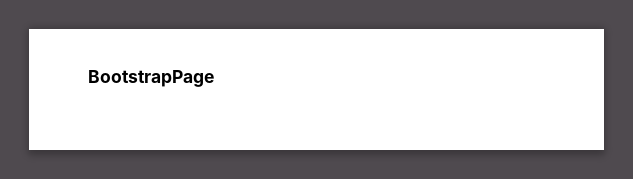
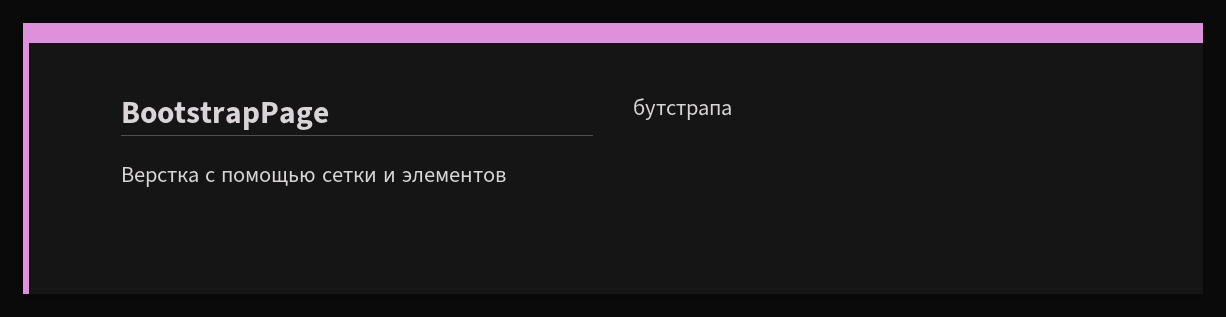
(214, 78) none -> [121,167,507,187] [633,98,732,120] // Верстка с помощью сетки и элементов бутстрапа

